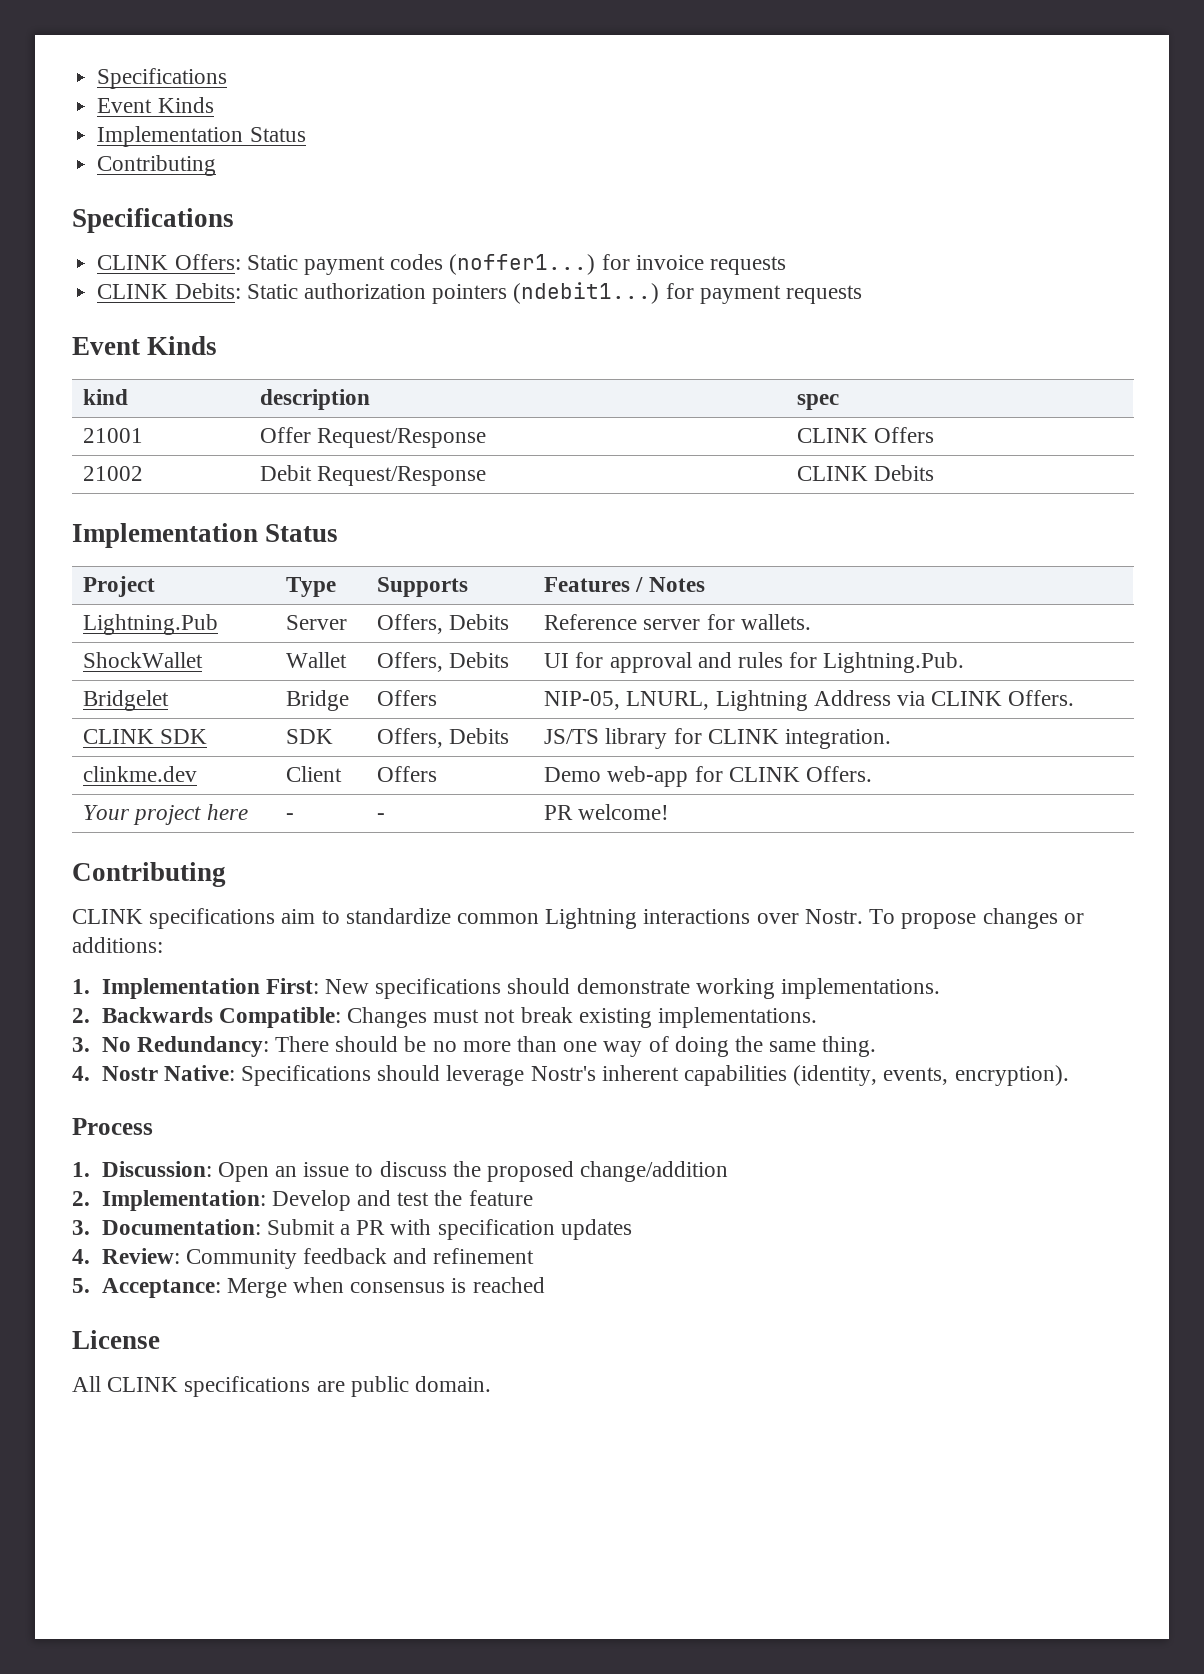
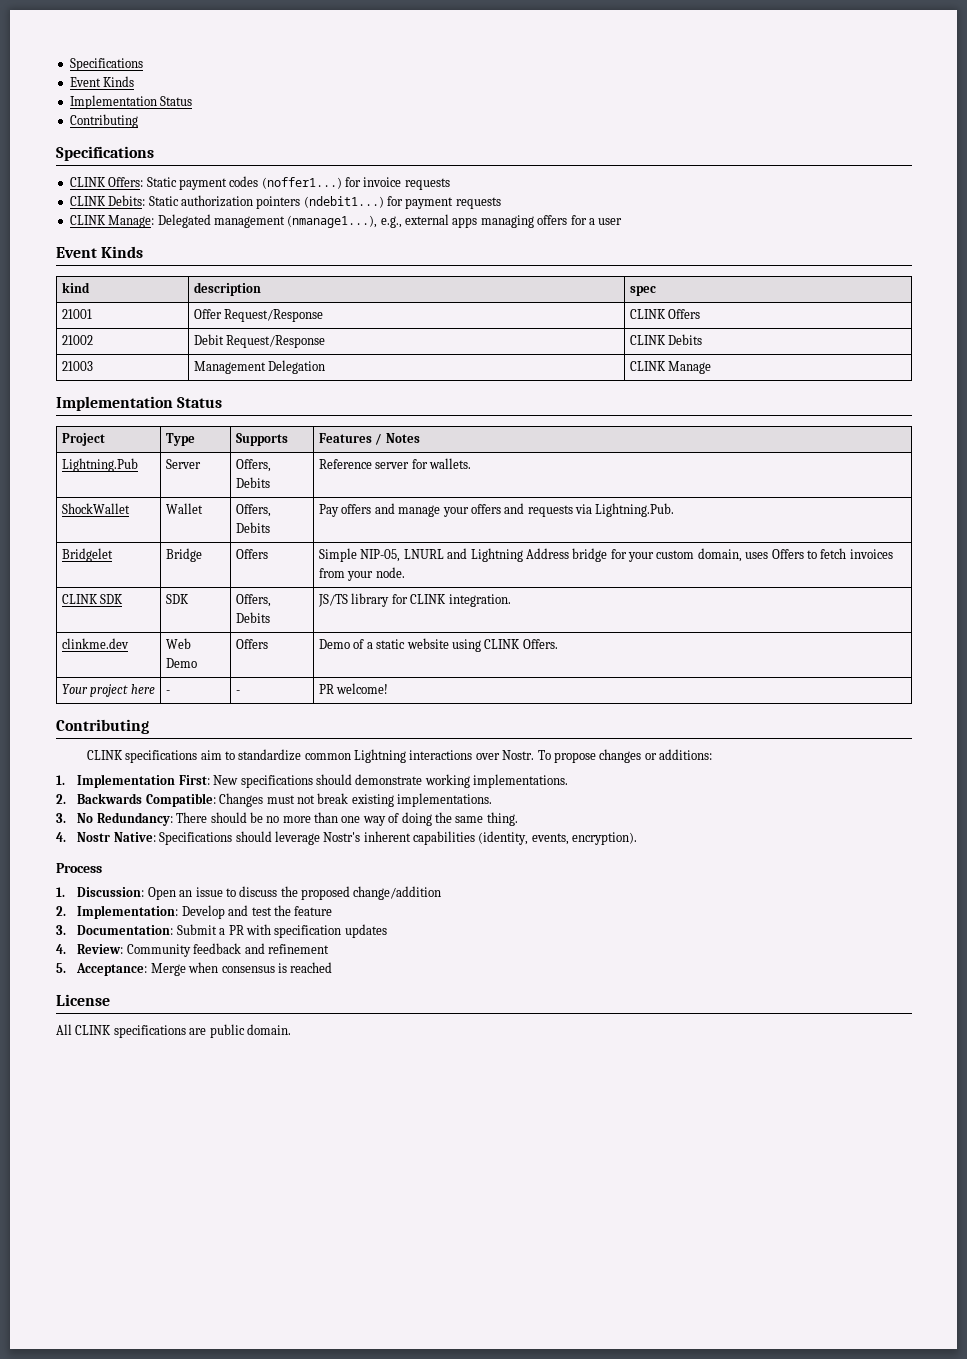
(862, 294) none -> [69,214,623,228] // CLINK Manage: Delegated management (nmanage1...), e.g., external apps managing offers for a user
(935, 473) none -> [62,361,94,371] [194,360,326,374] [630,361,712,374] // 21003 | Management Delegation | CLINK Manage
[544,652,965,673] [83,690,170,711] [286,690,350,711] [377,690,438,706] [544,690,1075,711] UI for approval and rules for Lightning.Pub. // Bridgelet | Bridge | Offers | NIP-05, LNURL, Lightning Address via CLINK Offers. -> [319,503,675,517] [62,548,114,562] [166,548,203,562] [236,549,269,559] [319,548,893,562] [319,567,405,581] Pay offers and manage your offers and requests via Lightning.Pub. // Bridgelet | Bridge | Offers | Simple NIP-05, LNURL and Lightning Address bridge for your custom domain, uses Offers to fetch invoices from your node.
[286,766,343,782] Client -> [166,638,192,649] [166,658,198,668] Web Demo
[607,766,723,787] web-app for -> [353,638,481,652] of a static website using

